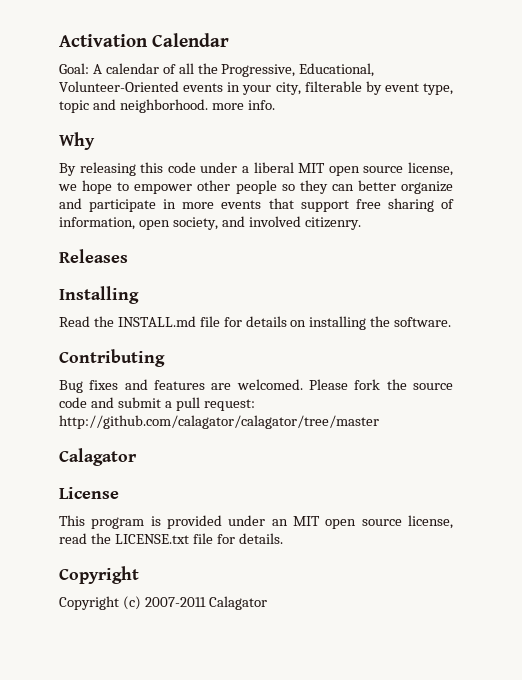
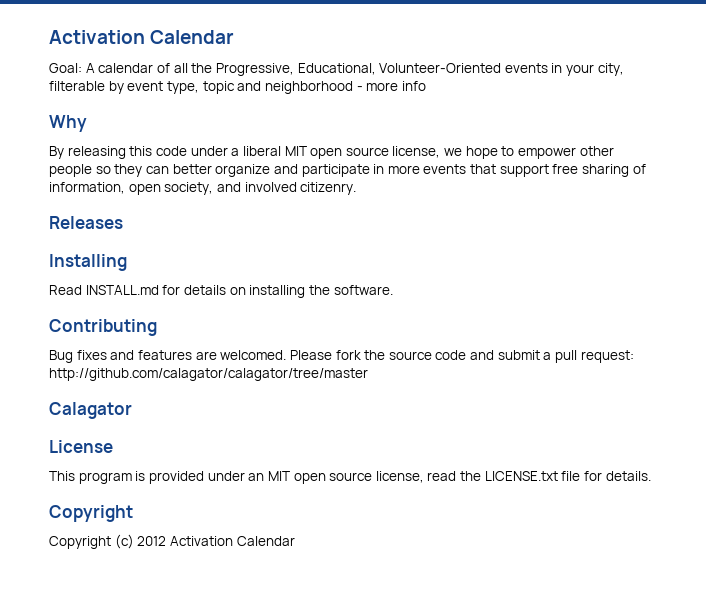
[119,99,275,113] neighborhood. more info. -> [264,81,426,94] neighborhood - more info
[93,316,220,327] the INSTALL.md file -> [85,285,159,295] INSTALL.md
[144,596,267,610] 2007-2011 Calagator -> [137,536,295,546] 2012 Activation Calendar

